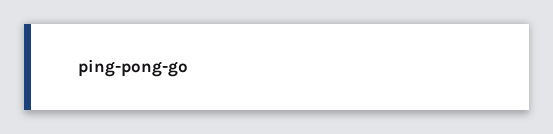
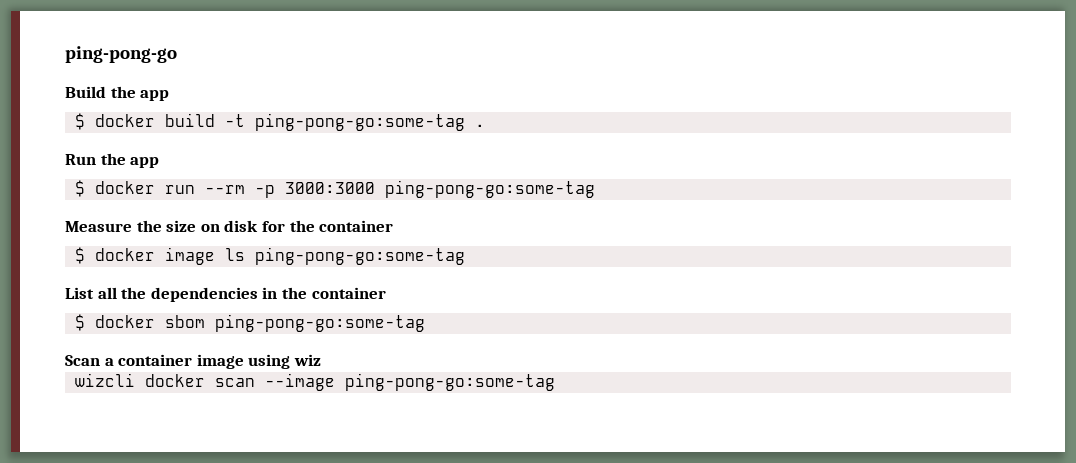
(188, 68) none -> [65,86,170,101] [74,113,485,131] [65,153,160,168] [74,180,595,198] [65,220,394,232] [74,247,465,265] [65,287,386,302] [74,314,425,332] [65,354,321,369] [74,373,555,391] // Build the app // $ docker build -t ping-pong-go:some-tag . // Run the app // $ docker run --rm -p 3000:3000 ping-pong-go:some-tag // Measure the size on disk for the container // $ docker image ls ping-pong-go:some-tag // List all the dependencies in the container // $ docker sbom ping-pong-go:some-tag // Scan a container image using wiz // wizcli docker scan --image ping-pong-go:some-tag

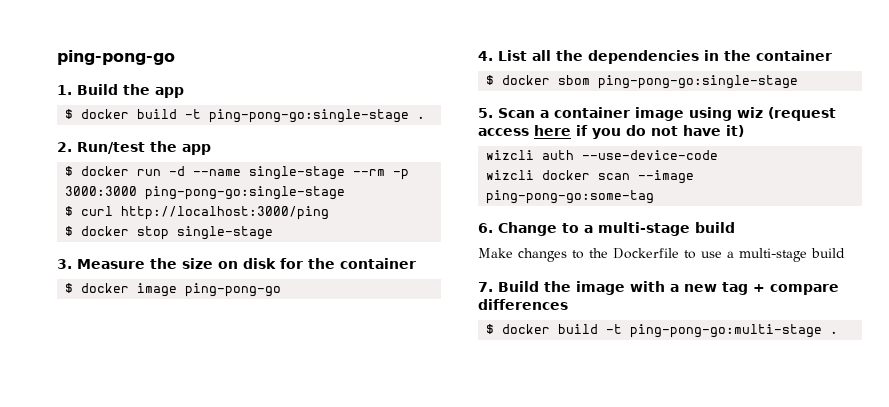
[65,46,177,63] ping-pong-go // -> [57,50,175,65] [57,85,72,95] ping-pong-go // 1.
[254,113,465,131] ping-pong-go:some-tag -> [209,109,410,123] ping-pong-go:single-stage
[65,154,96,165] Run -> [57,142,145,154] 2. Run/test
[204,180,595,198] --rm -p 3000:3000 ping-pong-go:some-tag // -> [169,166,410,180] [65,186,346,200] [65,206,330,220] [65,226,274,240] [57,259,72,269] -d --name single-stage --rm -p 3000:3000 ping-pong-go:single-stage // $ curl http://localhost:3000/ping // $ docker stop single-stage // 3.
[224,247,465,265] ls ping-pong-go:some-tag // -> [185,283,282,297] [478,51,493,61] ping-pong-go // 4.
[214,314,425,332] ping-pong-go:some-tag // -> [598,75,799,89] [478,108,493,118] ping-pong-go:single-stage // 5.
(321, 360) none -> [768,107,836,121] [478,125,744,139] [486,150,719,160] (request access here if you do not have it) // wizcli auth --use-device-code
(555, 382) none -> [478,222,735,236] [478,248,845,262] [478,281,839,295] [478,299,568,310] [486,324,839,338] // 6. Change to a multi-stage build // Make changes to the Dockerfile to use a multi-stage build // 7. Build the image with a new tag + compare differences // $ docker build -t ping-pong-go:multi-stage .

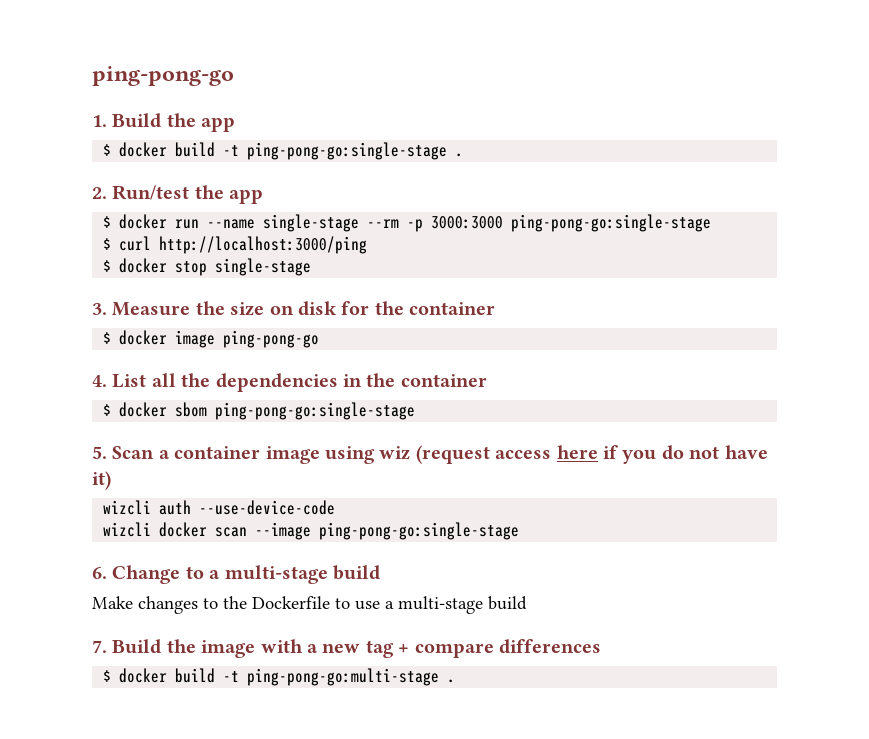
[169,166,186,176] -d -> (200, 224) none
[486,190,655,204] ping-pong-go:some-tag -> [319,522,520,540] ping-pong-go:single-stage

